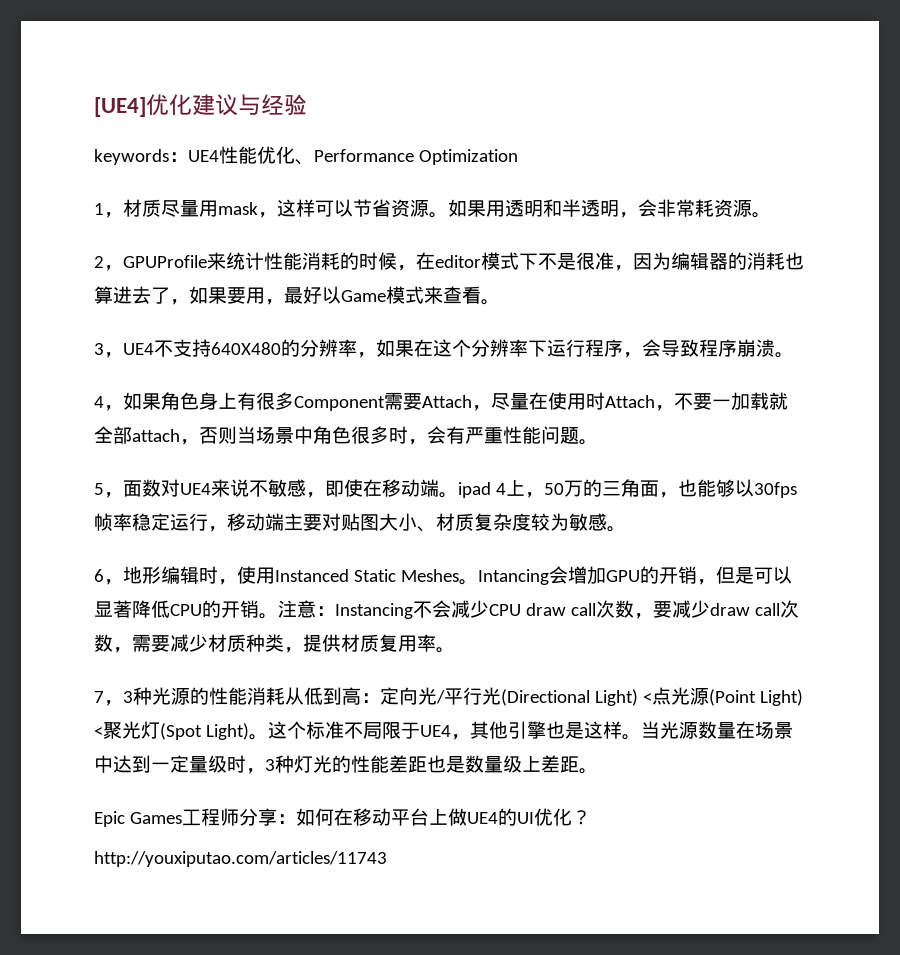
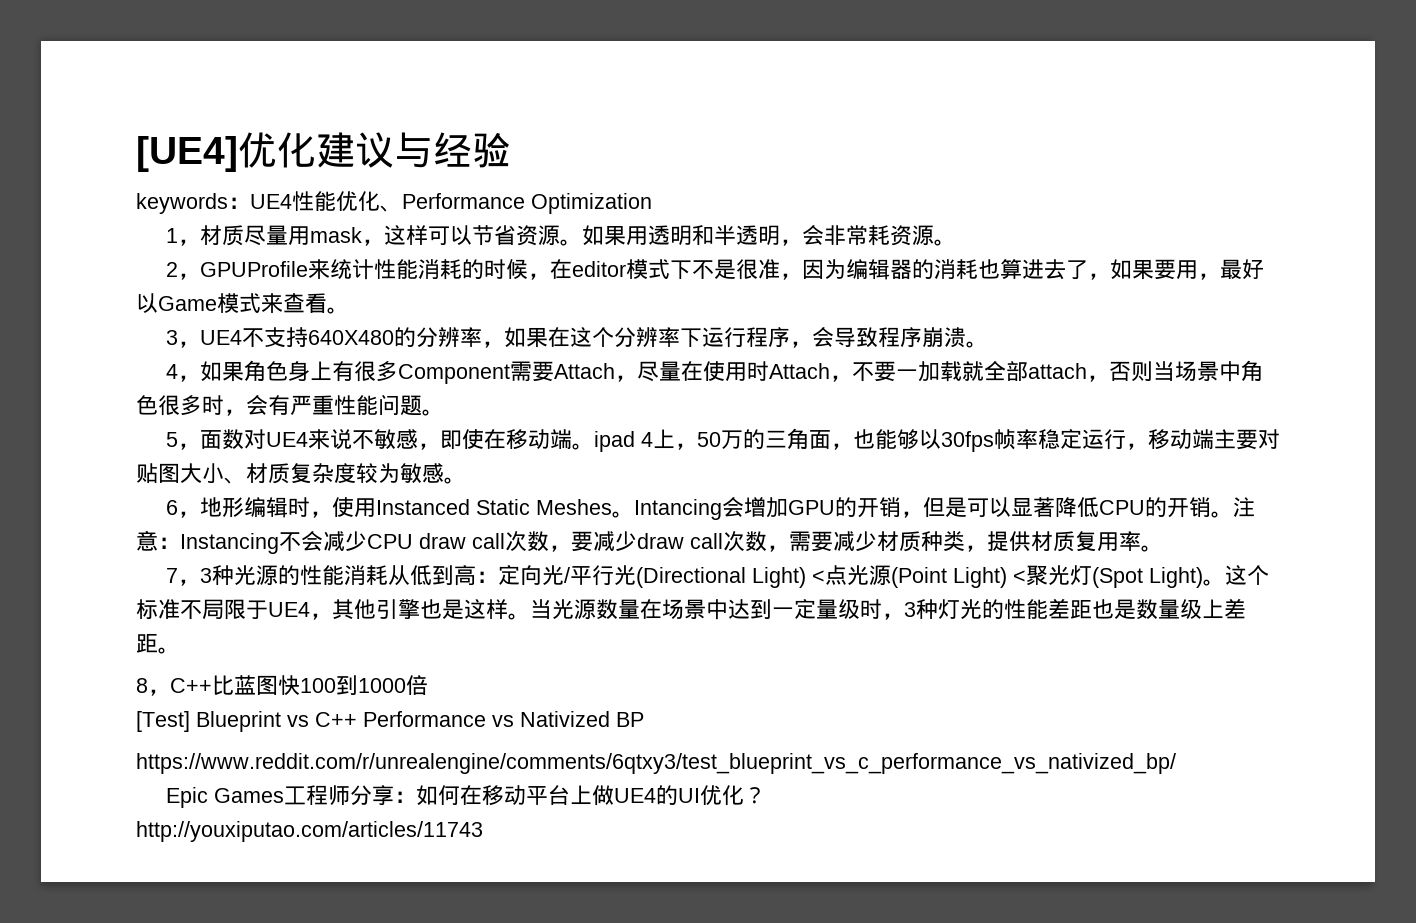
(598, 771) none -> [136,675,428,696] [136,711,644,732] [136,753,1176,774] // 8，C++比蓝图快100到1000倍 // [Test] Blueprint vs C++ Performance vs Nativized BP // https://www.reddit.com/r/unrealengine/comments/6qtxy3/test_blueprint_vs_c_performance_vs_nativized_bp/

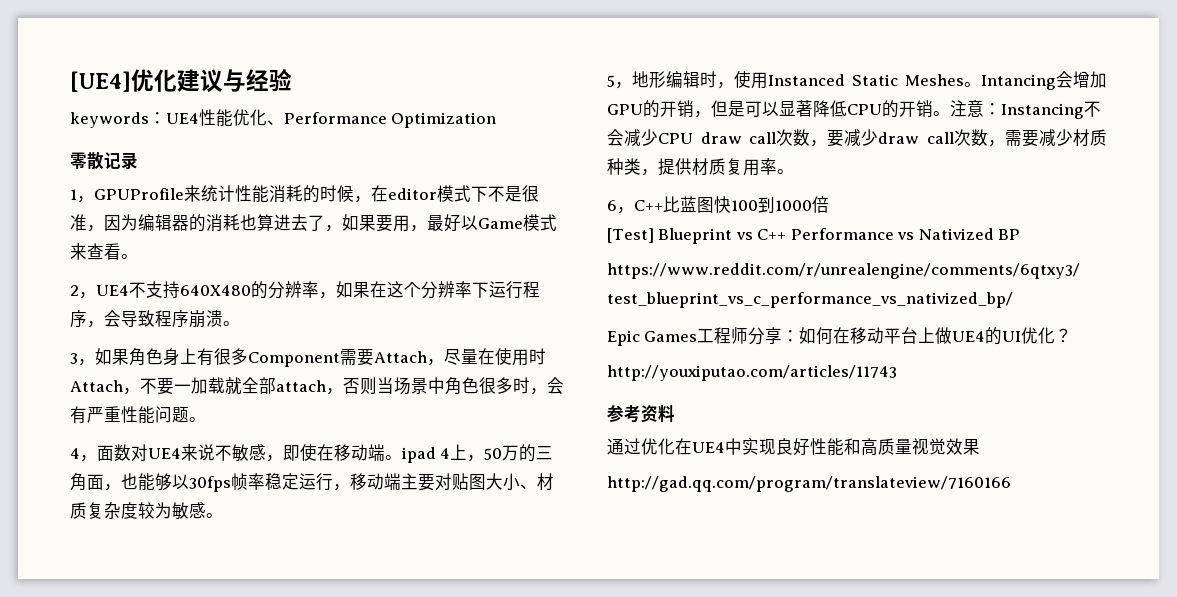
(652, 203) none -> [70,152,138,170] // 零散记录
[199,225,956,246] [165,262,200,280] 材质尽量用mask，这样可以节省资源。如果用透明和半透明，会非常耗资源。 // 2， -> (94, 199) none
[165,330,178,345] 3 -> [70,285,79,296] 2
[165,364,178,379] 4 -> [70,353,78,364] 3
[165,432,178,447] 5 -> [70,448,80,459] 4
[165,500,178,515] 6 -> [607,75,615,87] 5
[165,565,1269,588] [136,598,1246,620] [136,633,180,654] [136,678,148,693] 7，3种光源的性能消耗从低到高：定向光/平行光(Directional Light) <点光源(Point Light) <聚光灯(Spot Light)。这个标准不局限于UE4，其他引擎也是这样。当光源数量在场景中达到一定量级时，3种灯光的性能差距也是数量级上差距。 // 8 -> [607,200,617,211] 6
(483, 831) none -> [607,405,675,423] [607,438,980,456] [607,476,1011,492] // 参考资料 // 通过优化在UE4中实现良好性能和高质量视觉效果 // http://gad.qq.com/program/translateview/7160166

